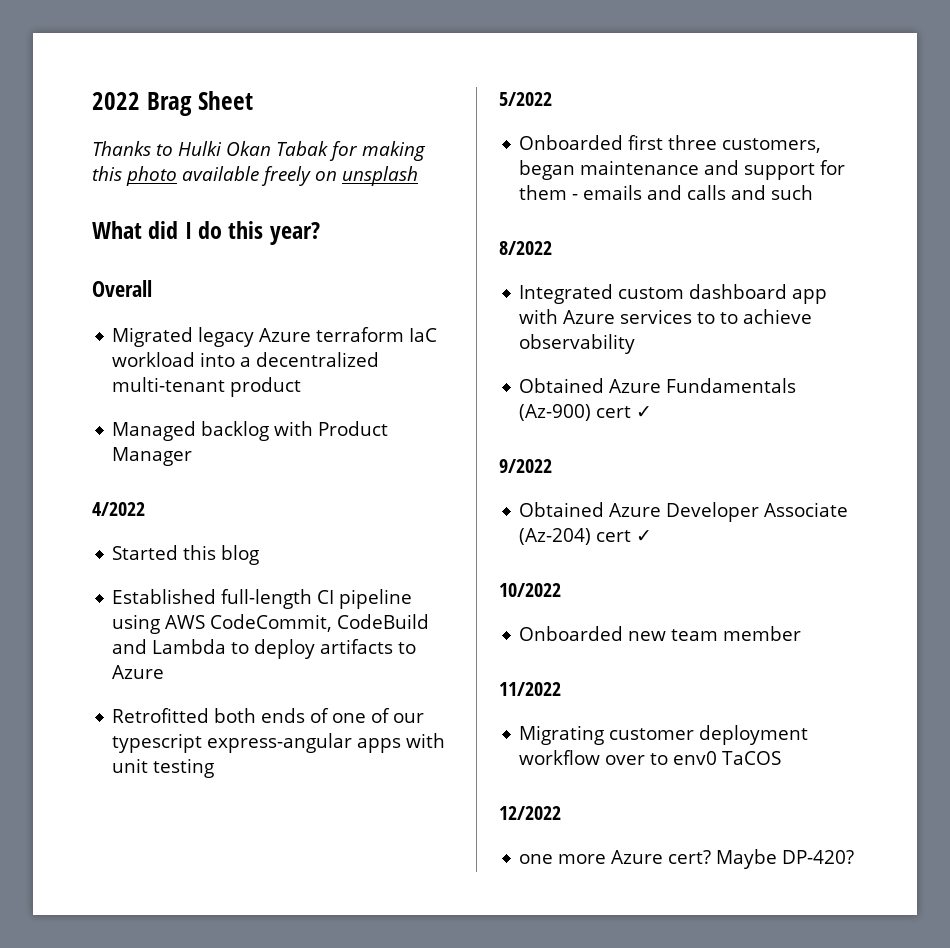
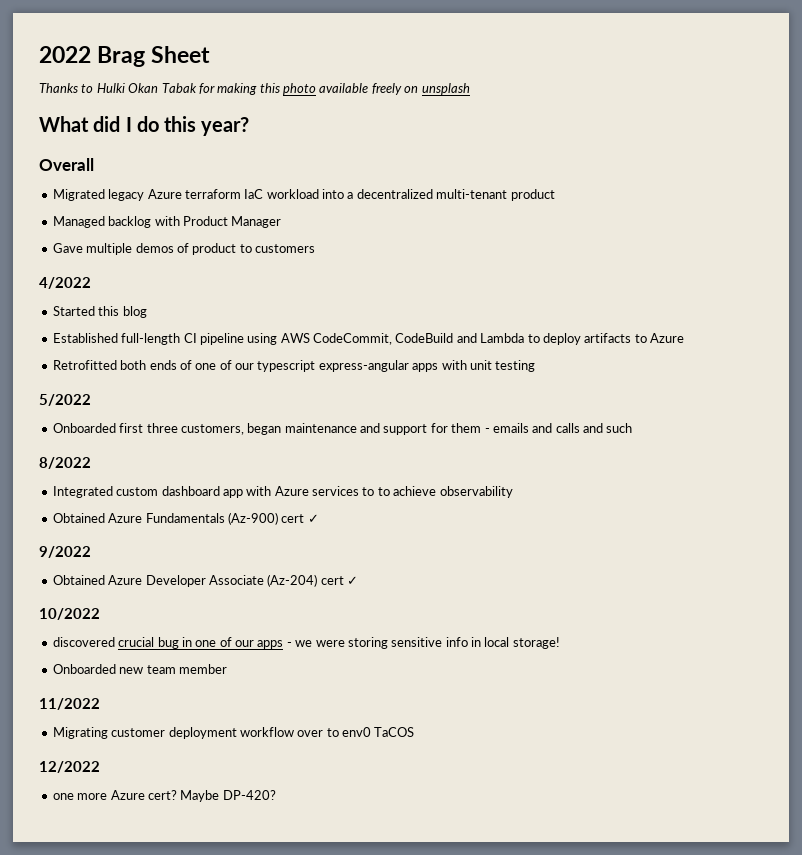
(193, 456) none -> [52,243,315,255] // Gave multiple demos of product to customers
(561, 590) none -> [52,637,560,649] // discovered crucial bug in one of our apps - we were storing sensitive info in local storage!

